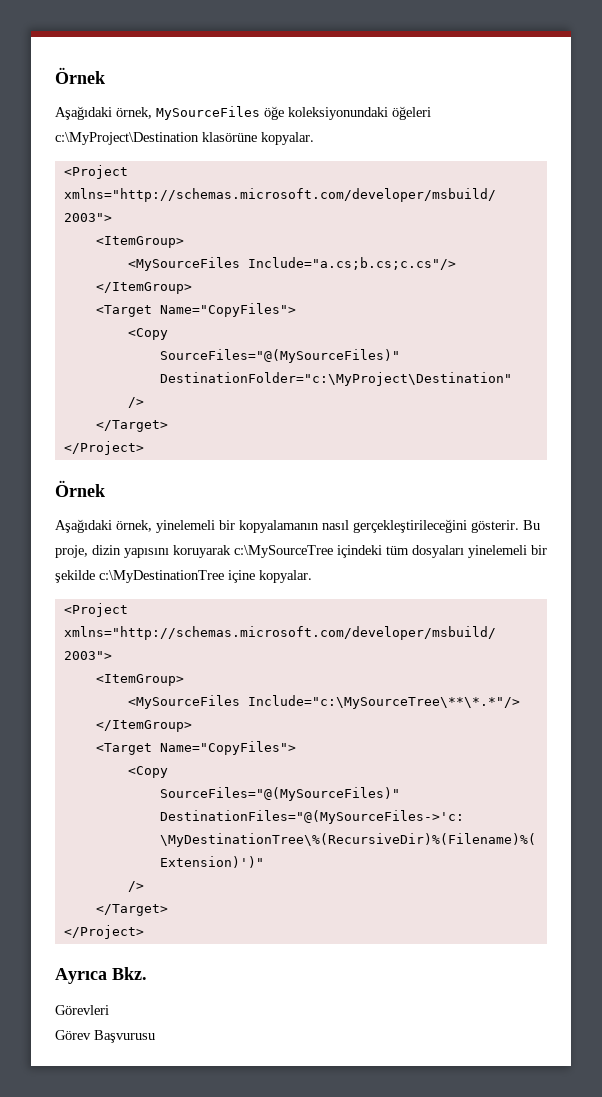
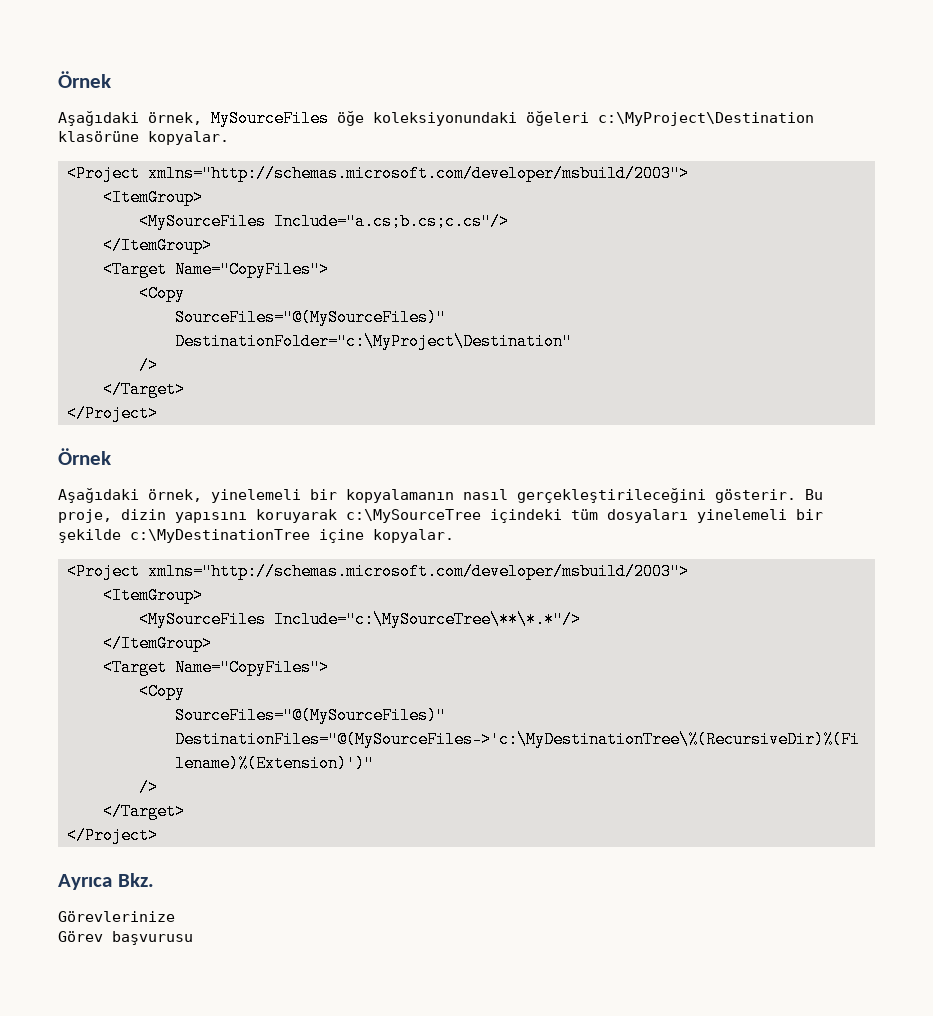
[55,1005,109,1015] Görevleri -> [58,911,175,922] Görevlerinize
[94,1030,155,1043] Başvurusu -> [112,931,193,945] başvurusu

